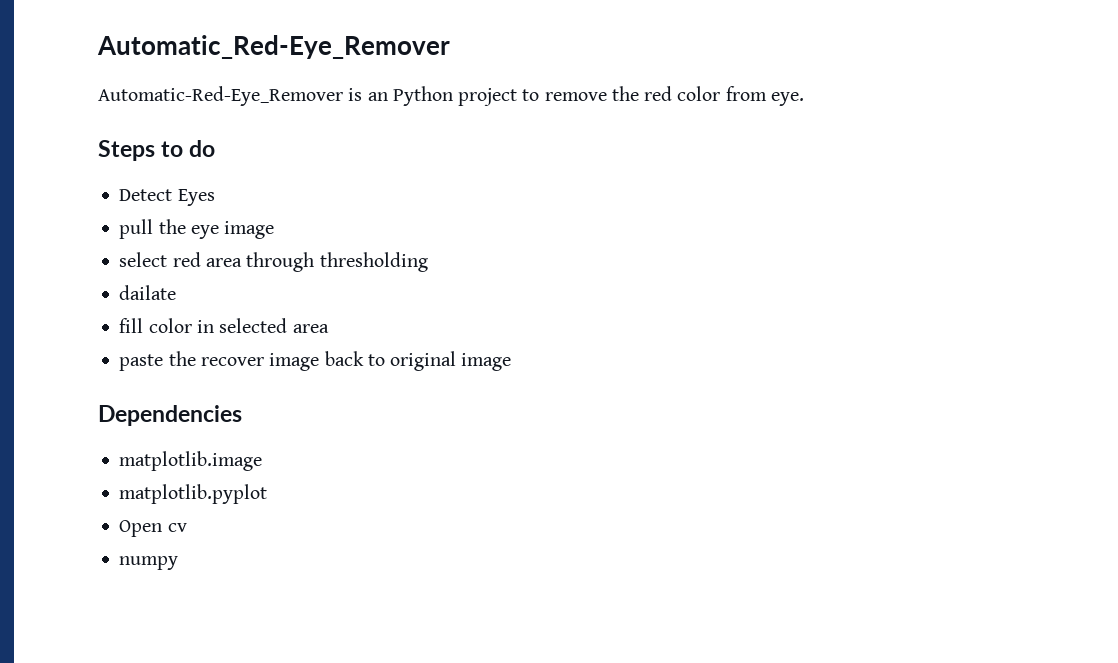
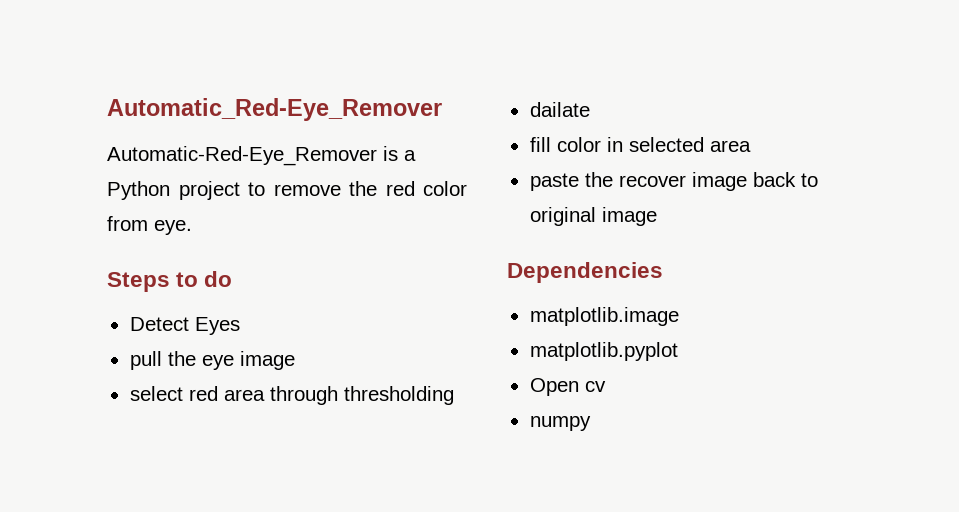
[367,92,388,101] an -> [404,150,416,161] a

